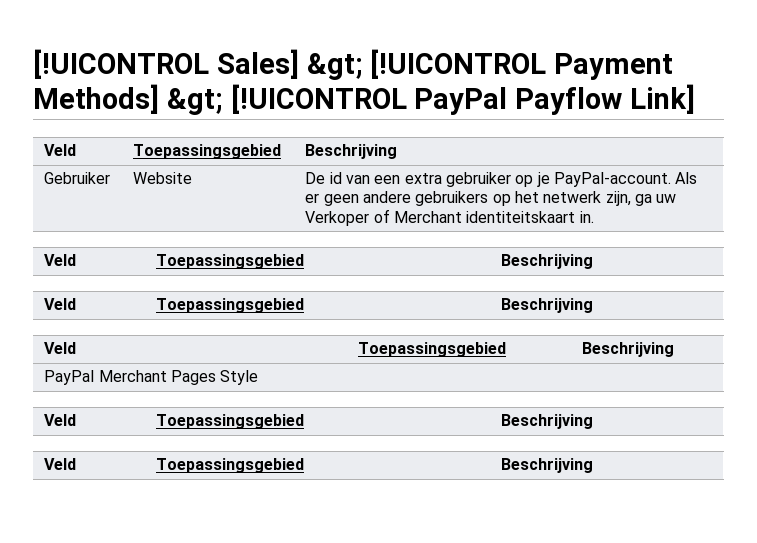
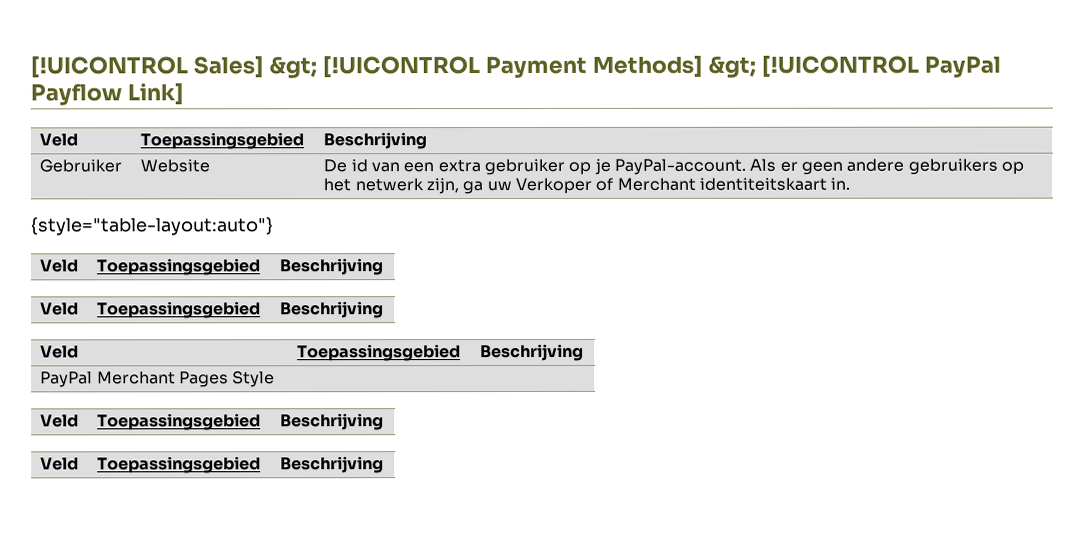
(594, 217) none -> [30,217,273,236] // {style="table-layout:auto"}

